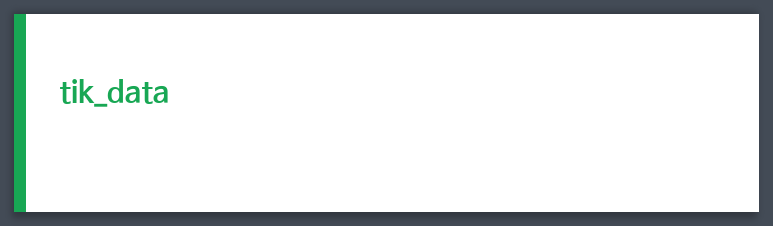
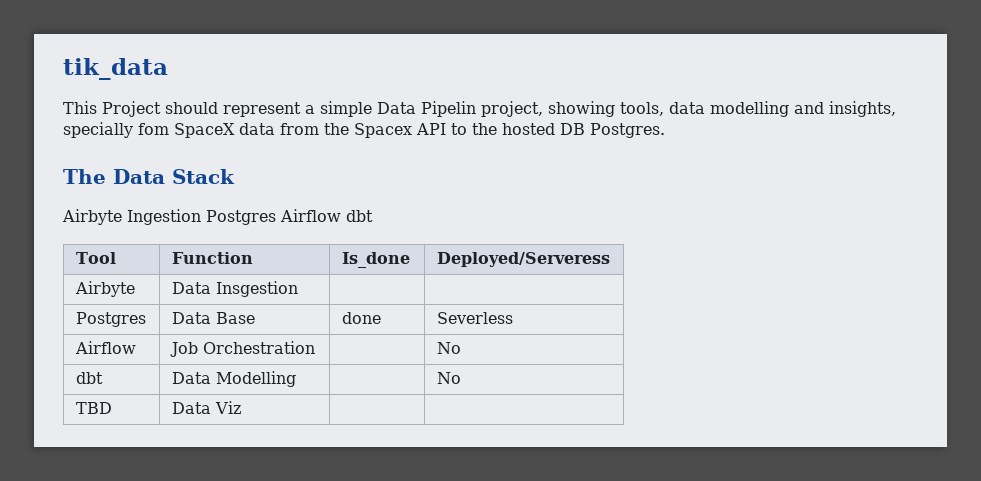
(170, 93) none -> [63,101,896,117] [63,122,665,138] [63,169,235,184] [62,209,373,225] [75,252,116,264] [171,252,253,264] [341,252,410,268] [436,252,610,267] [74,281,135,297] [171,281,298,297] [75,312,146,327] [171,312,255,324] [341,312,381,324] [436,312,513,324] [74,341,136,354] [169,341,315,357] [436,342,461,354] [75,372,103,384] [171,371,296,387] [436,372,461,384] [75,402,112,414] [171,401,241,414] // This Project should represent a simple Data Pipelin project, showing tools, data modelling and insights, specially fom SpaceX data from the Spacex API to the hosted DB Postgres. // The Data Stack // Airbyte Ingestion Postgres Airflow dbt // Tool | Function | Is_done | Deployed/Serveress // Airbyte | Data Insgestion | | // Postgres | Data Base | done | Severless // Airflow | Job Orchestration | | No // dbt | Data Modelling | | No // TBD | Data Viz | |

